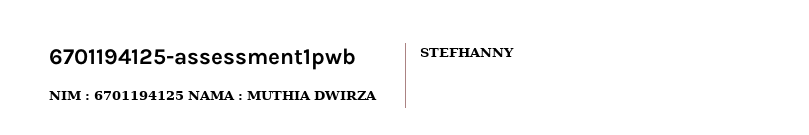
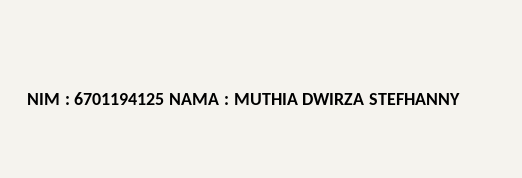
[49,48,356,70] 6701194125-assessment1pwb // -> (27, 99) none

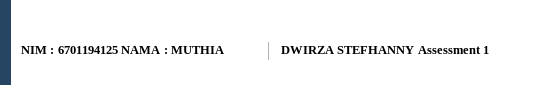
(461, 99) none -> [417,46,490,54] Assessment 1

